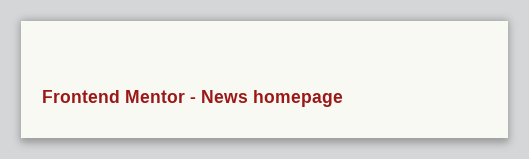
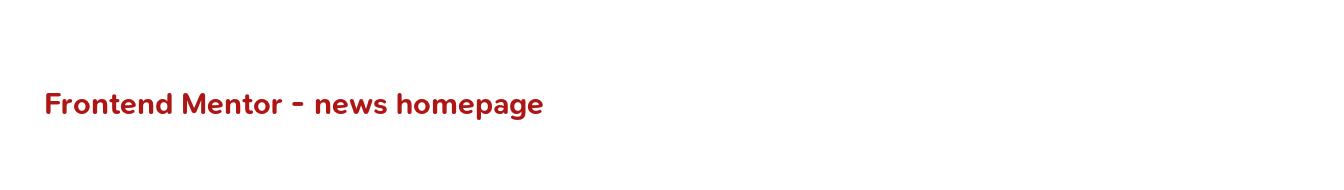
[201,90,248,103] News -> [313,99,388,115] news

